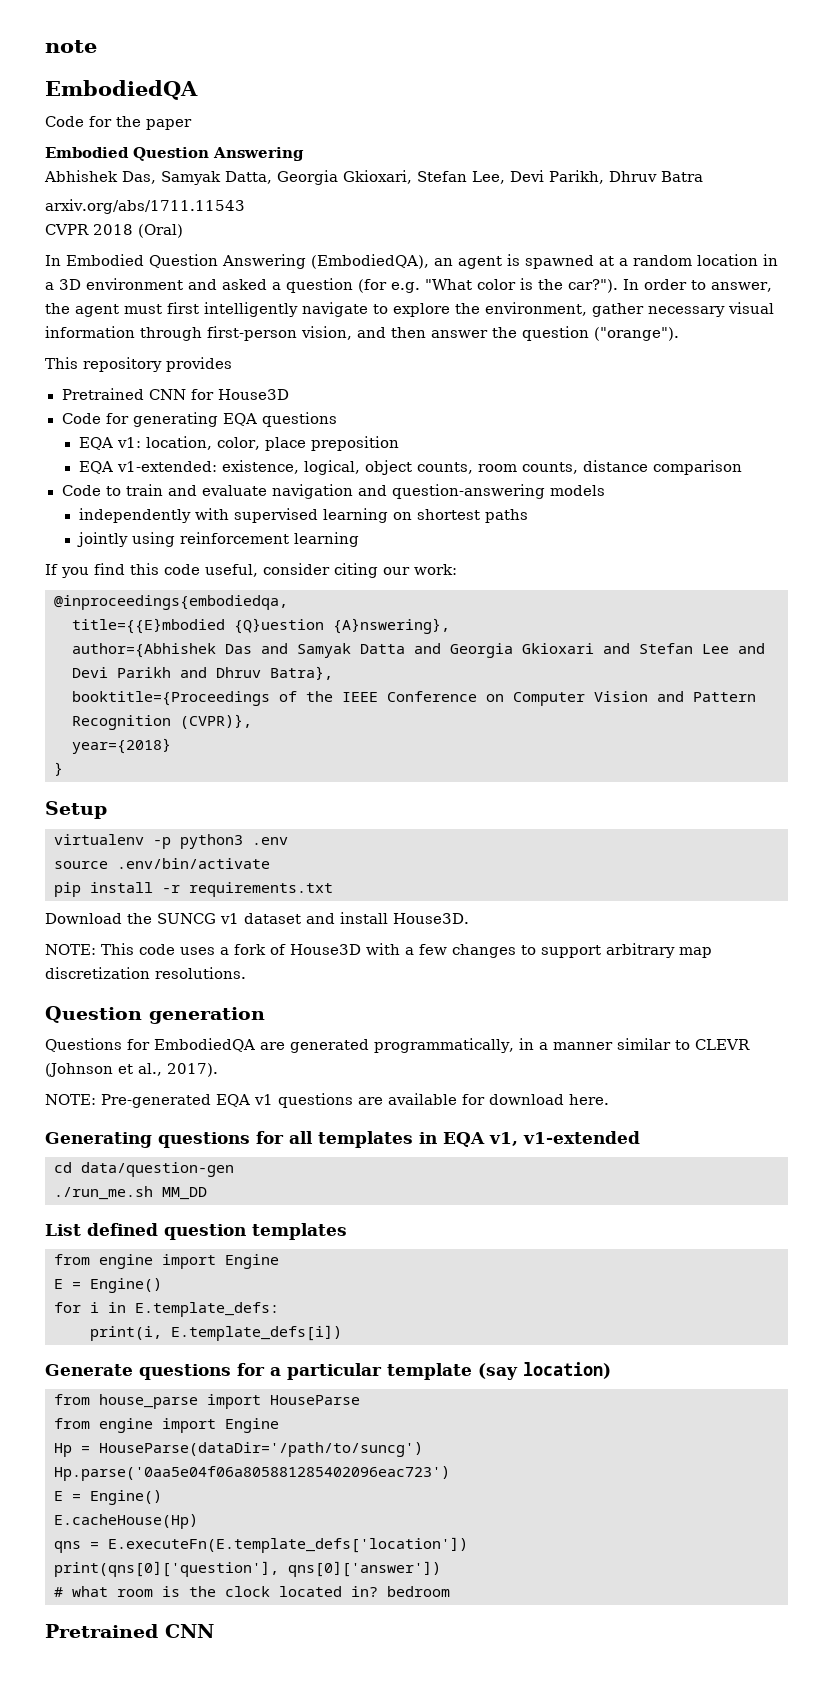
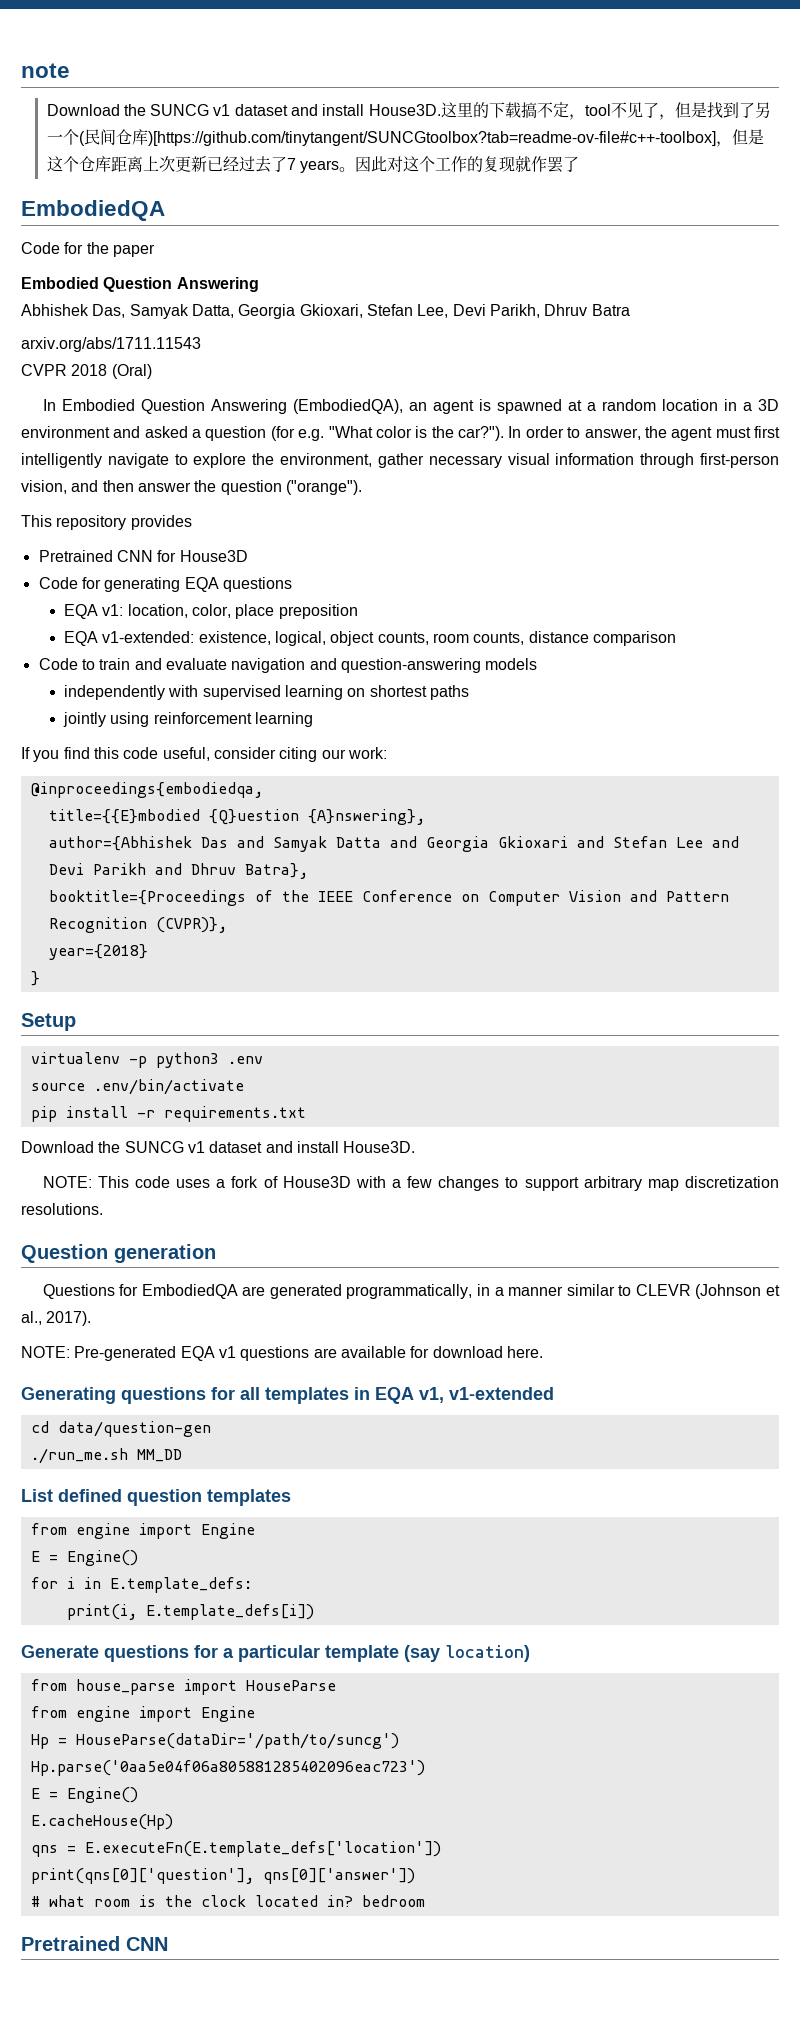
(97, 46) none -> [46,102,771,120] [46,129,764,147] [46,156,579,173] // Download the SUNCG v1 dataset and install House3D.这里的下载搞不定，tool不见了，但是找到了另一个(民间仓库)[https://github.com/tinytangent/SUNCGtoolbox?tab=readme-ov-file#c++-toolbox]，但是这个仓库距离上次更新已经过去了7 years。因此对这个工作的复现就作罢了

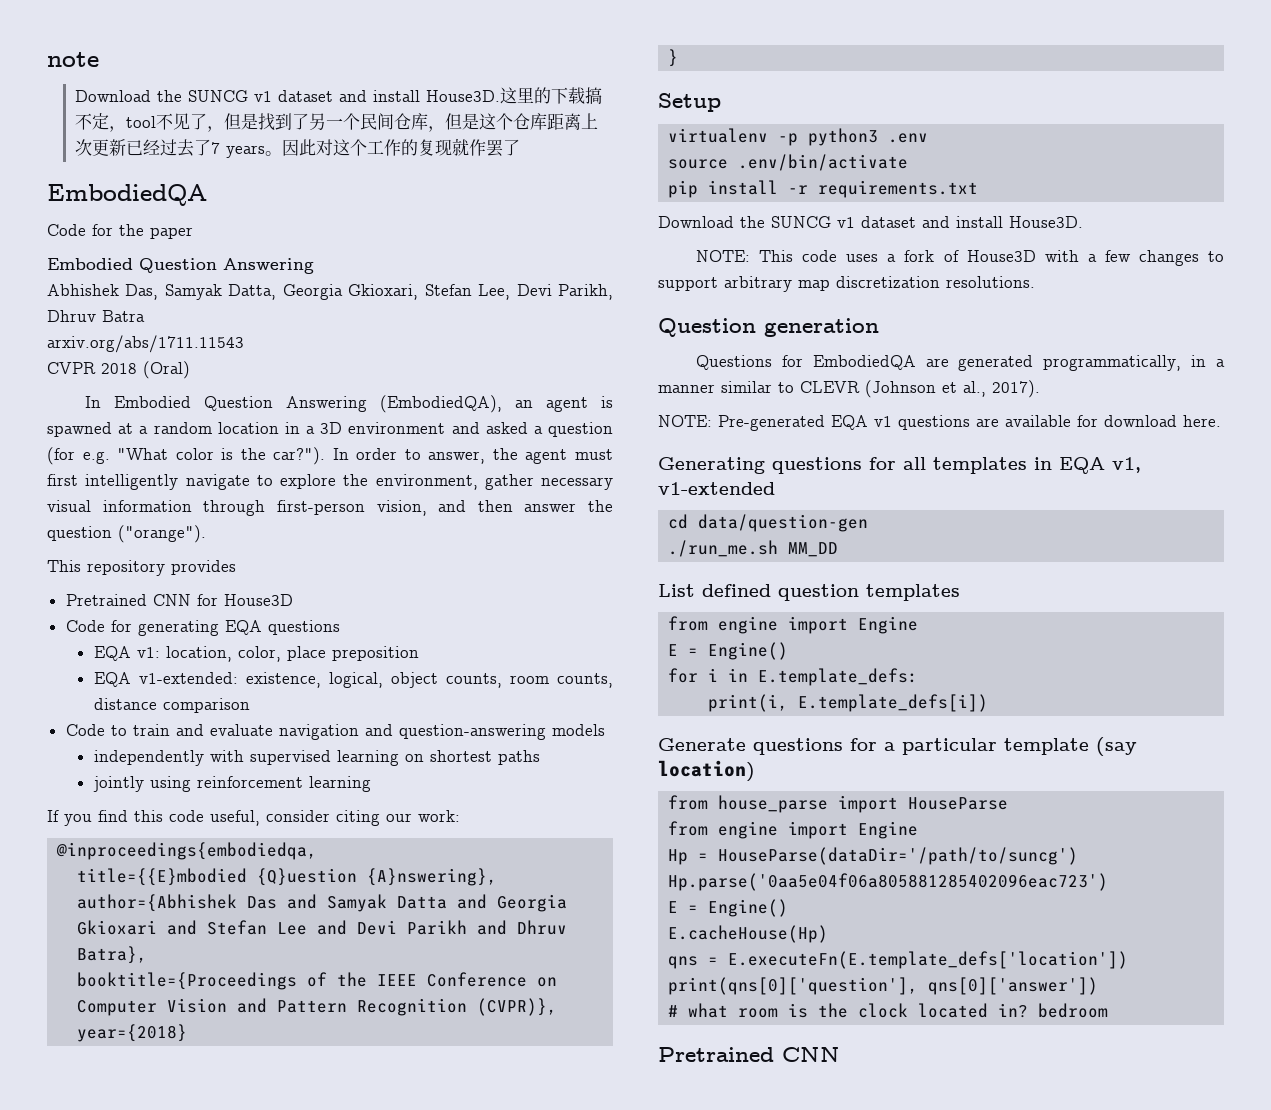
[78,131,85,146] ( -> (360, 121) none
[147,131,716,146] )[https://github.com/tinytangent/SUNCGtoolbox?tab=readme-ov-file#c++-toolbox] -> (428, 121) none

